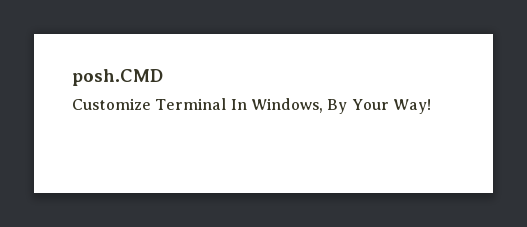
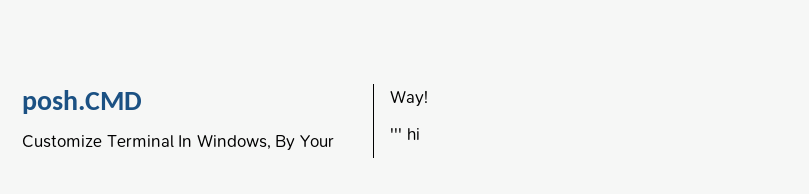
(431, 106) none -> [390,128,420,140] // ''' hi

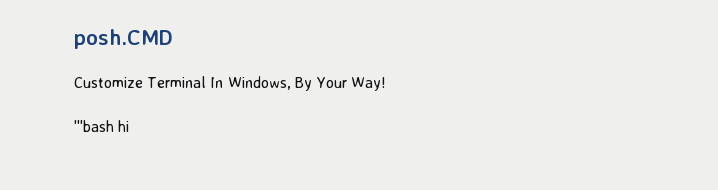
[390,128,402,140] ''' -> [74,120,114,132] '''bash

